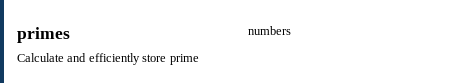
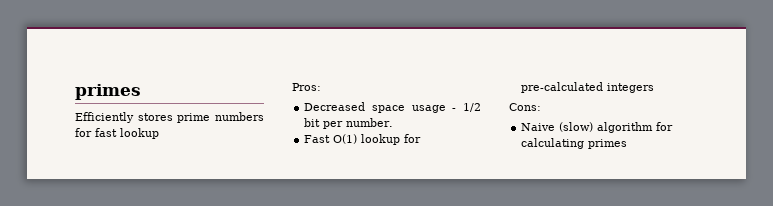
[17,53,199,65] [248,26,291,35] Calculate and efficiently store prime numbers -> [75,112,264,123] [75,128,159,139] [292,83,321,91] [304,102,481,113] [304,118,394,129] [304,134,422,145] [521,82,655,93] [509,103,541,111] [521,122,674,133] [521,138,628,149] Efficiently stores prime numbers for fast lookup // Pros: // Decreased space usage - 1/2 bit per number. // Fast O(1) lookup for pre-calculated integers // Cons: // Naive (slow) algorithm for calculating primes

